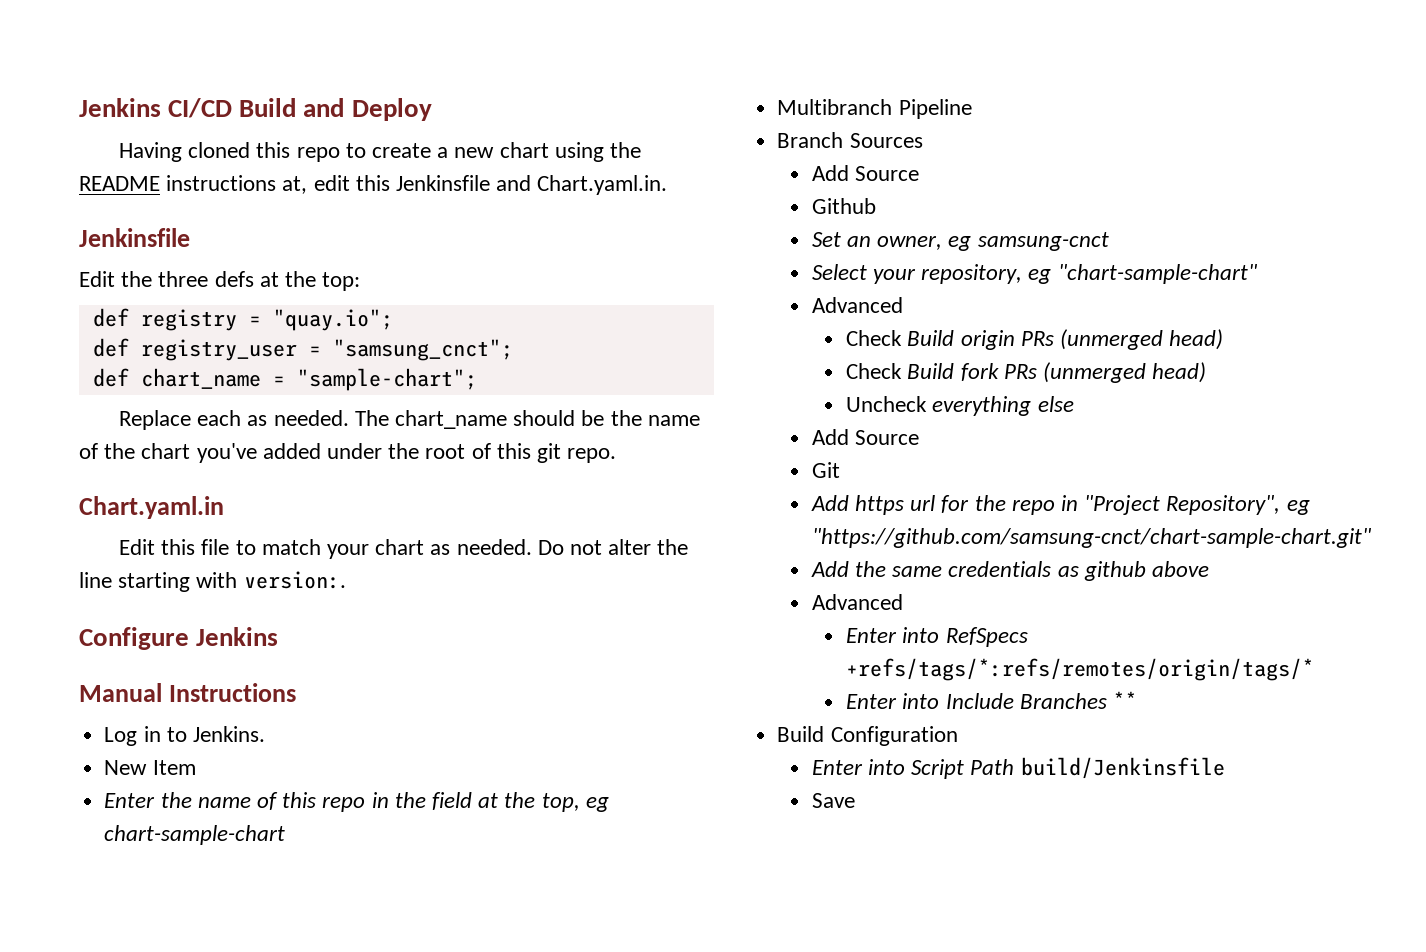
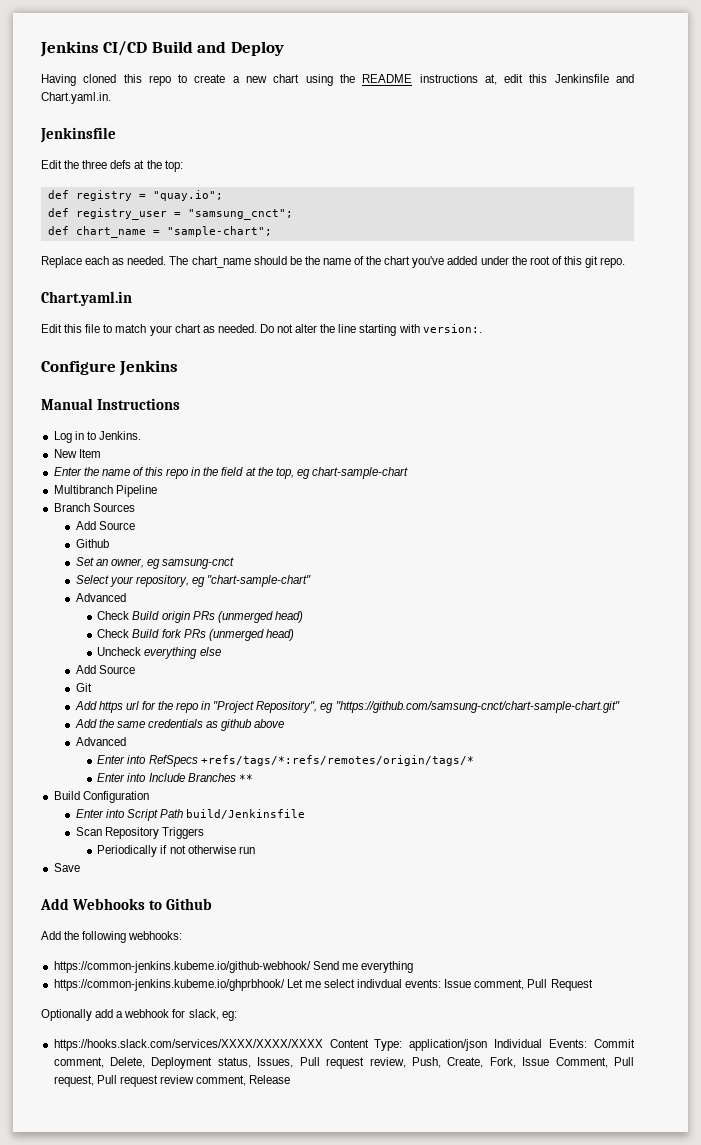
[811,793,855,808] Save -> [75,827,204,839] [97,845,255,857] [53,863,80,872] [40,898,212,910] [41,931,183,943] [53,961,413,973] [53,979,593,991] [41,1009,237,1021] [53,1039,635,1051] [53,1057,634,1069] [53,1075,291,1087] Scan Repository Triggers // Periodically if not otherwise run // Save // Add Webhooks to Github // Add the following webhooks: // https://common-jenkins.kubeme.io/github-webhook/ Send me everything // https://common-jenkins.kubeme.io/ghprbhook/ Let me select indivdual events: Issue comment, Pull Request // Optionally add a webhook for slack, eg: // https://hooks.slack.com/services/XXXX/XXXX/XXXX Content Type: application/json Individual Events: Commit comment, Delete, Deployment status, Issues, Pull request review, Push, Create, Fork, Issue Comment, Pull request, Pull request review comment, Release

